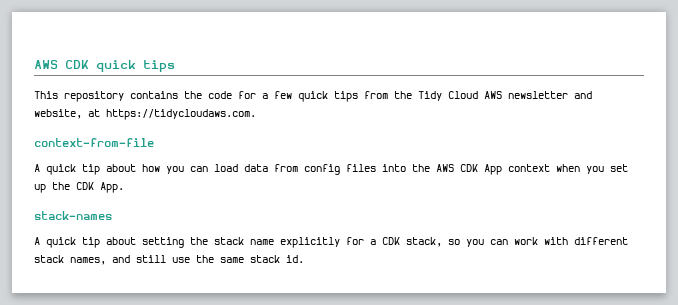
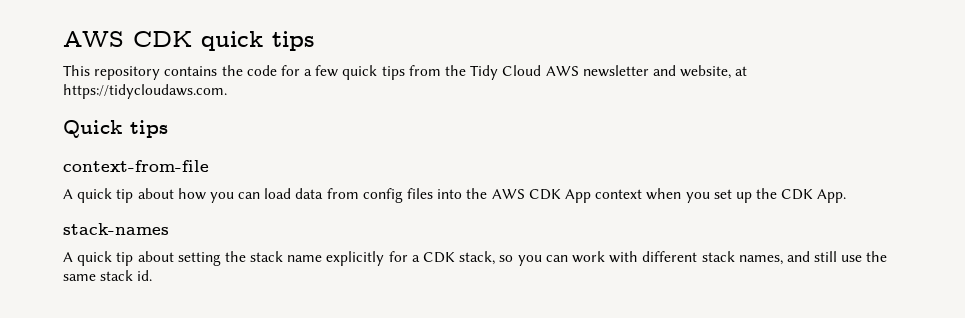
(256, 114) none -> [63,120,168,138] // Quick tips

